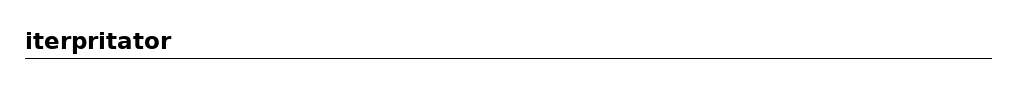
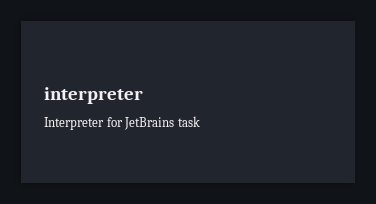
[25,32,172,54] iterpritator -> [44,87,143,104] [44,116,200,130] interpreter // Interpreter for JetBrains task

